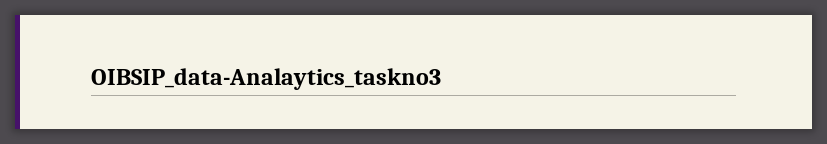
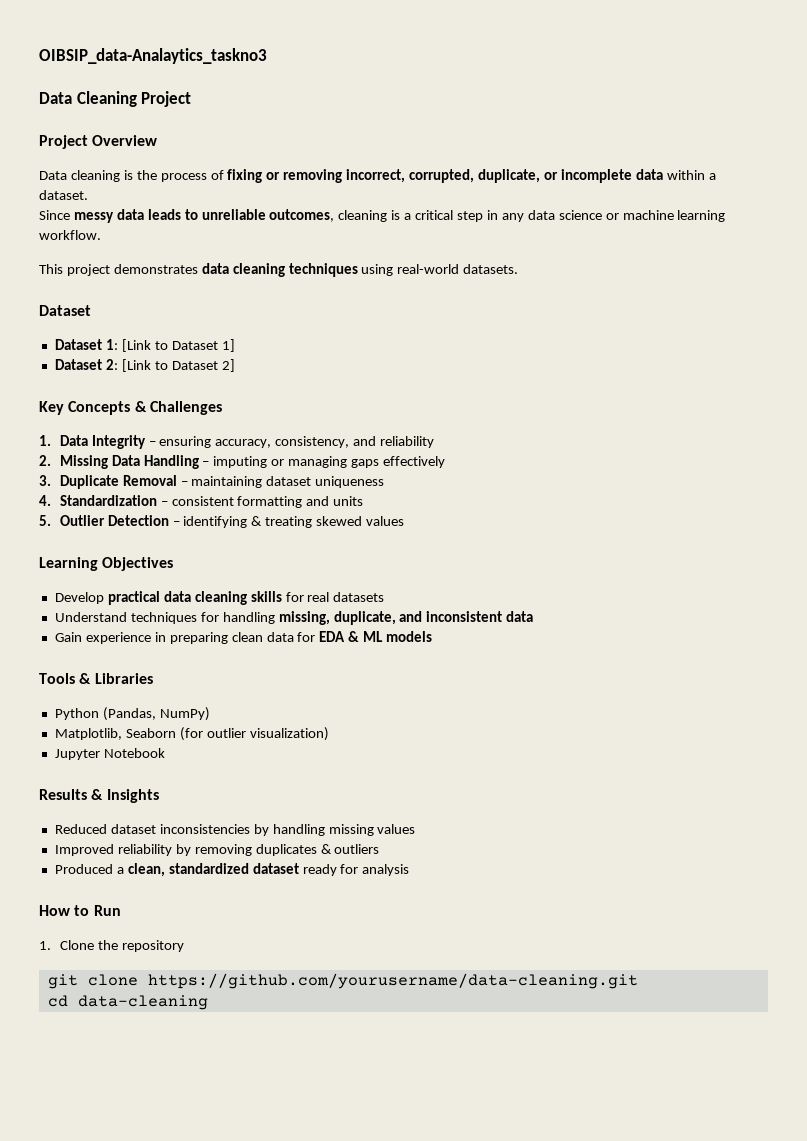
(441, 79) none -> [39,91,192,107] [39,135,158,149] [39,169,716,183] [39,190,88,200] [39,209,726,223] [39,230,101,240] [39,263,519,277] [39,305,91,316] [54,339,235,352] [54,359,235,372] [39,401,222,415] [39,435,435,449] [39,455,445,469] [39,475,385,489] [39,495,364,508] [39,515,405,528] [39,557,174,571] [54,591,385,605] [54,611,534,625] [54,631,433,644] [39,673,153,684] [54,707,210,721] [54,727,329,741] [54,748,165,760] [39,789,159,803] [54,824,416,836] [54,844,380,856] [54,863,410,877] [39,905,121,916] [39,940,184,952] [47,973,638,989] [47,995,208,1010] // Data Cleaning Project // Project Overview // Data cleaning is the process of fixing or removing incorrect, corrupted, duplicate, or incomplete data within a dataset. // Since messy data leads to unreliable outcomes, cleaning is a critical step in any data science or machine learning workflow. // This project demonstrates data cleaning techniques using real-world datasets. // Dataset // Dataset 1: [Link to Dataset 1] // Dataset 2: [Link to Dataset 2] // Key Concepts & Challenges // 1. Data Integrity – ensuring accuracy, consistency, and reliability // 2. Missing Data Handling – imputing or managing gaps effectively // 3. Duplicate Removal – maintaining dataset uniqueness // 4. Standardization – consistent formatting and units // 5. Outlier Detection – identifying & treating skewed values // Learning Objectives // Develop practical data cleaning skills for real datasets // Understand techniques for handling missing, duplicate, and inconsistent data // Gain experience in preparing clean data for EDA & ML models // Tools & Libraries // Python (Pandas, NumPy) // Matplotlib, Seaborn (for outlier visualization) // Jupyter Notebook // Results & Insights // Reduced dataset inconsistencies by handling missing values // Improved reliability by removing duplicates & outliers // Produced a clean, standardized dataset ready for analysis // How to Run // 1. Clone the repository // git clone https://github.com/yourusername/data-cleaning.git // cd data-cleaning

